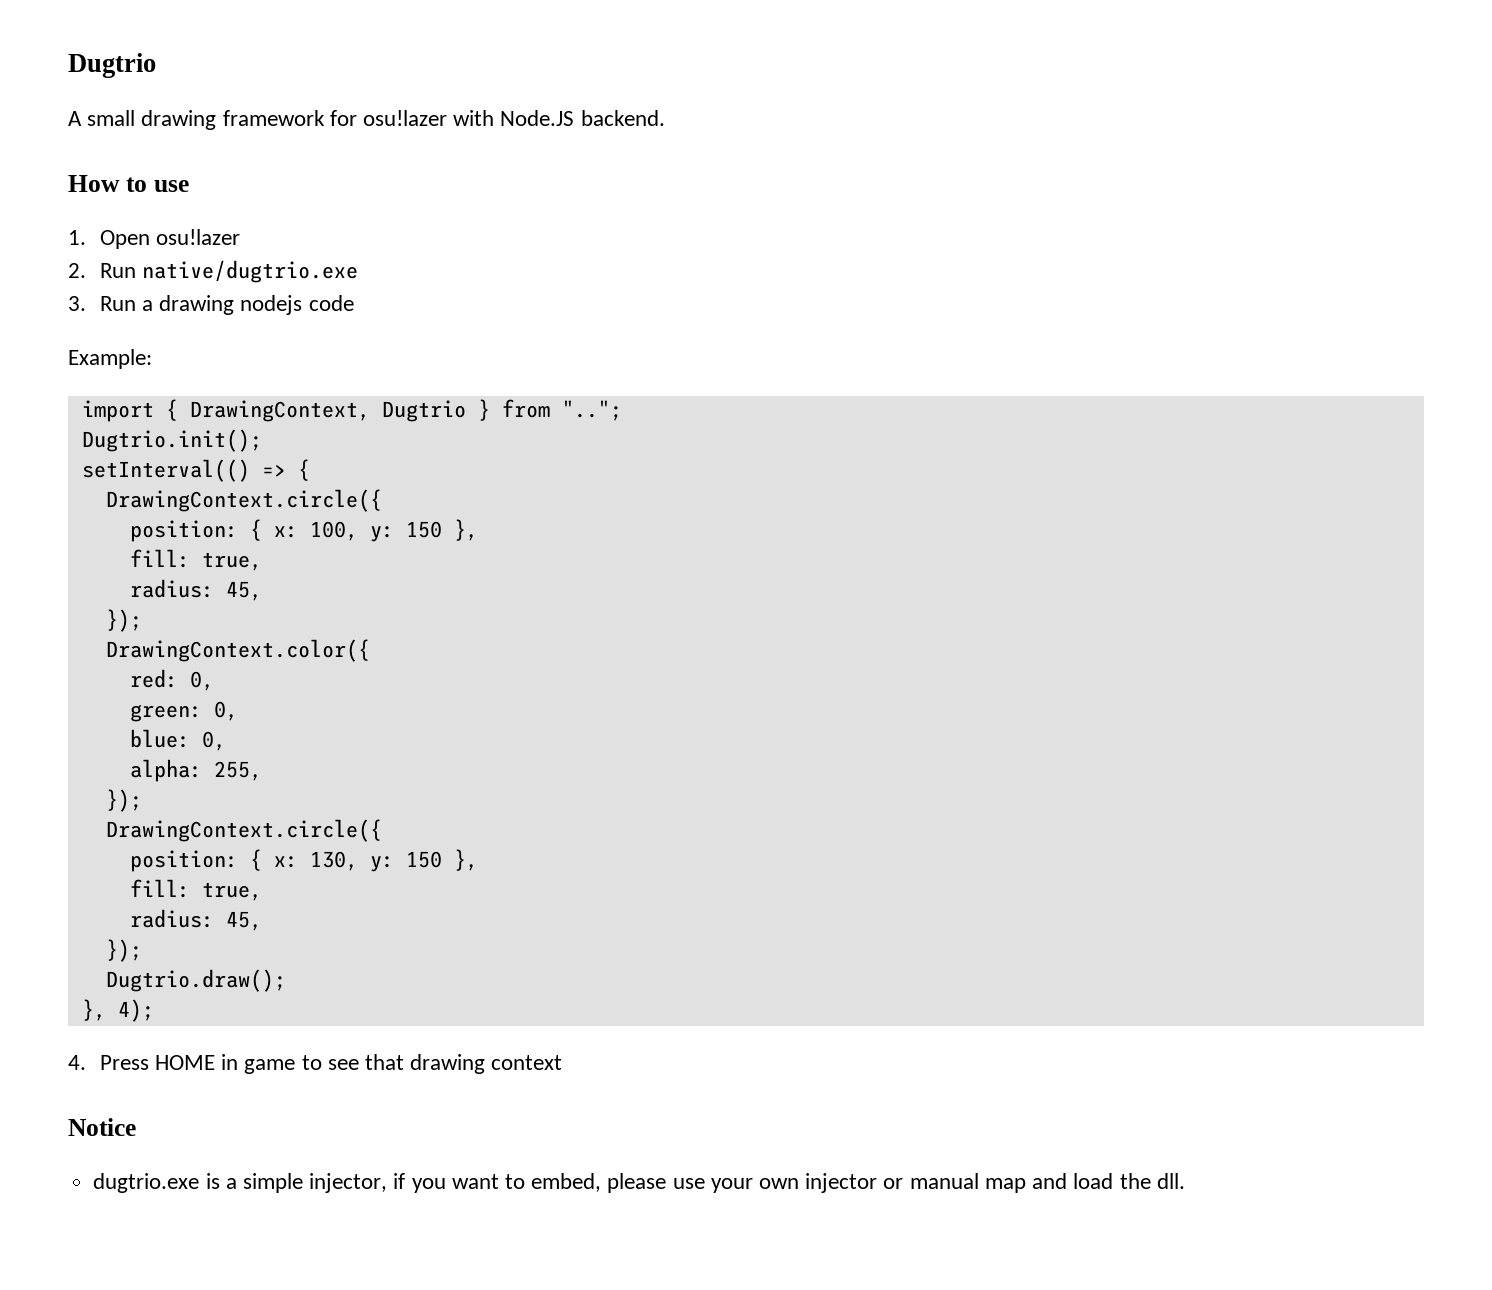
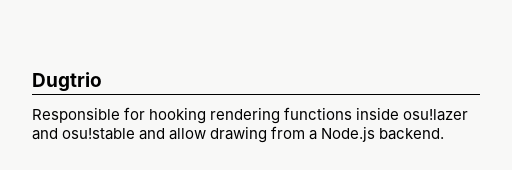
[68,110,665,130] [68,175,189,192] [68,229,240,249] [68,260,358,283] [68,295,354,315] [68,349,152,369] [81,399,622,422] [81,429,262,452] [81,459,310,482] [105,489,382,512] [129,519,478,542] [129,549,262,571] [129,579,262,601] [105,609,142,632] [105,639,370,662] [129,669,214,691] [129,701,238,722] [129,729,226,751] [129,759,262,782] [105,789,142,812] [105,819,382,842] [129,849,478,872] [129,879,262,901] [129,909,262,931] [105,939,142,962] [105,969,286,992] [81,999,154,1022] [68,1054,563,1074] [68,1118,136,1136] [93,1173,1185,1193] A small drawing framework for osu!lazer with Node.JS backend. // How to use // 1. Open osu!lazer // 2. Run native/dugtrio.exe // 3. Run a drawing nodejs code // Example: // import { DrawingContext, Dugtrio } from ".."; // Dugtrio.init(); // setInterval(() => { // DrawingContext.circle({ // position: { x: 100, y: 150 }, // fill: true, // radius: 45, // }); // DrawingContext.color({ // red: 0, // green: 0, // blue: 0, // alpha: 255, // }); // DrawingContext.circle({ // position: { x: 130, y: 150 }, // fill: true, // radius: 45, // }); // Dugtrio.draw(); // }, 4); // 4. Press HOME in game to see that drawing context // Notice // dugtrio.exe is a simple injector, if you want to embed, please use your own injector or manual map and load the dll. -> [32,107,469,124] [32,126,445,143] Responsible for hooking rendering functions inside osu!lazer and osu!stable and allow drawing from a Node.js backend.

